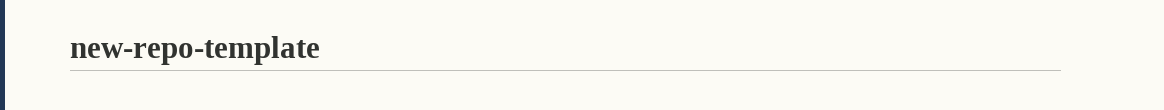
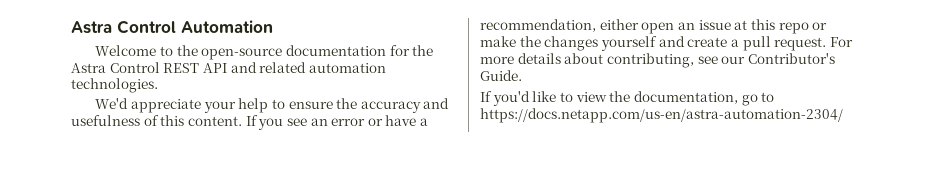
[70,36,320,65] new-repo-template -> [71,20,273,34] [95,45,434,60] [71,62,386,73] [71,78,158,93] [95,98,450,113] [71,115,429,130] [480,19,828,34] [480,36,853,51] [480,53,835,68] [480,70,522,81] [480,91,775,106] [480,108,843,123] Astra Control Automation // Welcome to the open-source documentation for the Astra Control REST API and related automation technologies. // We'd appreciate your help to ensure the accuracy and usefulness of this content. If you see an error or have a recommendation, either open an issue at this repo or make the changes yourself and create a pull request. For more details about contributing, see our Contributor's Guide. // If you'd like to view the documentation, go to https://docs.netapp.com/us-en/astra-automation-2304/

